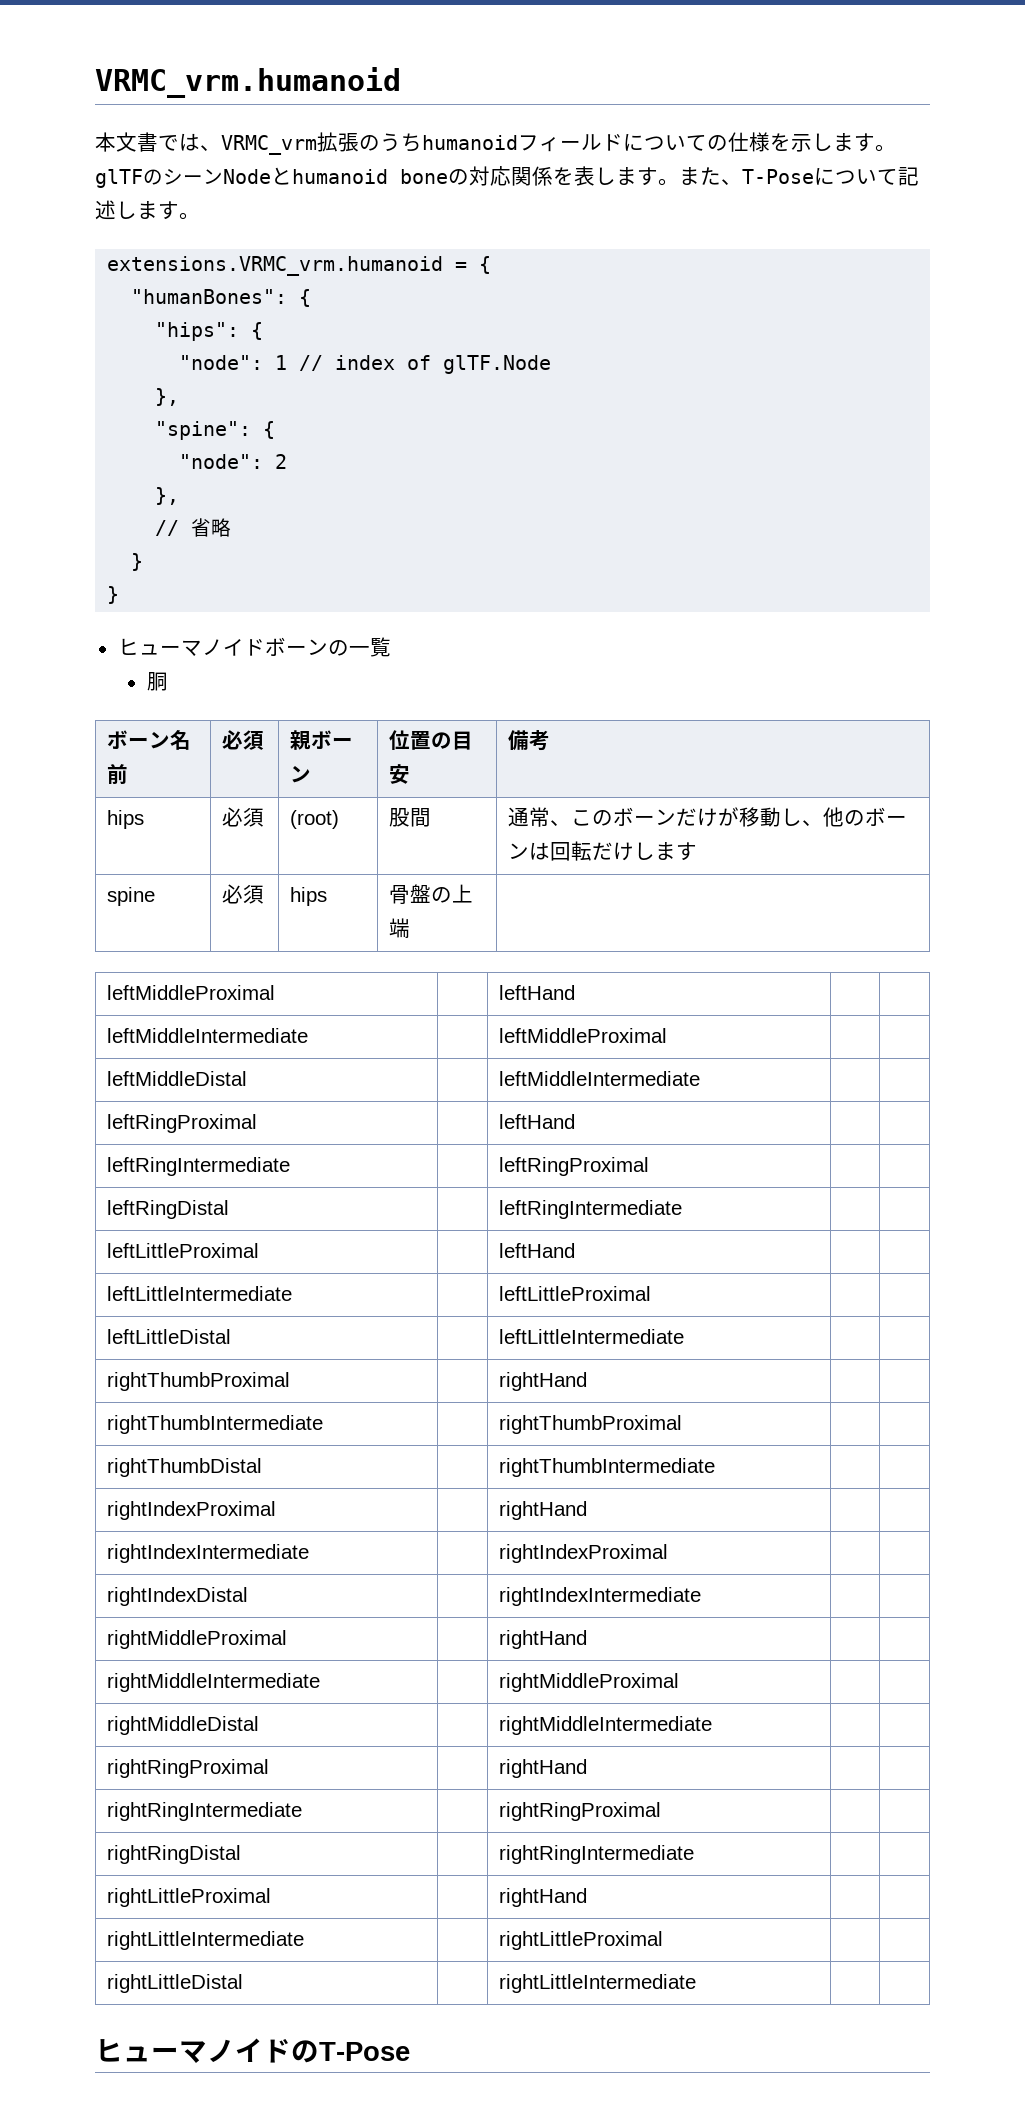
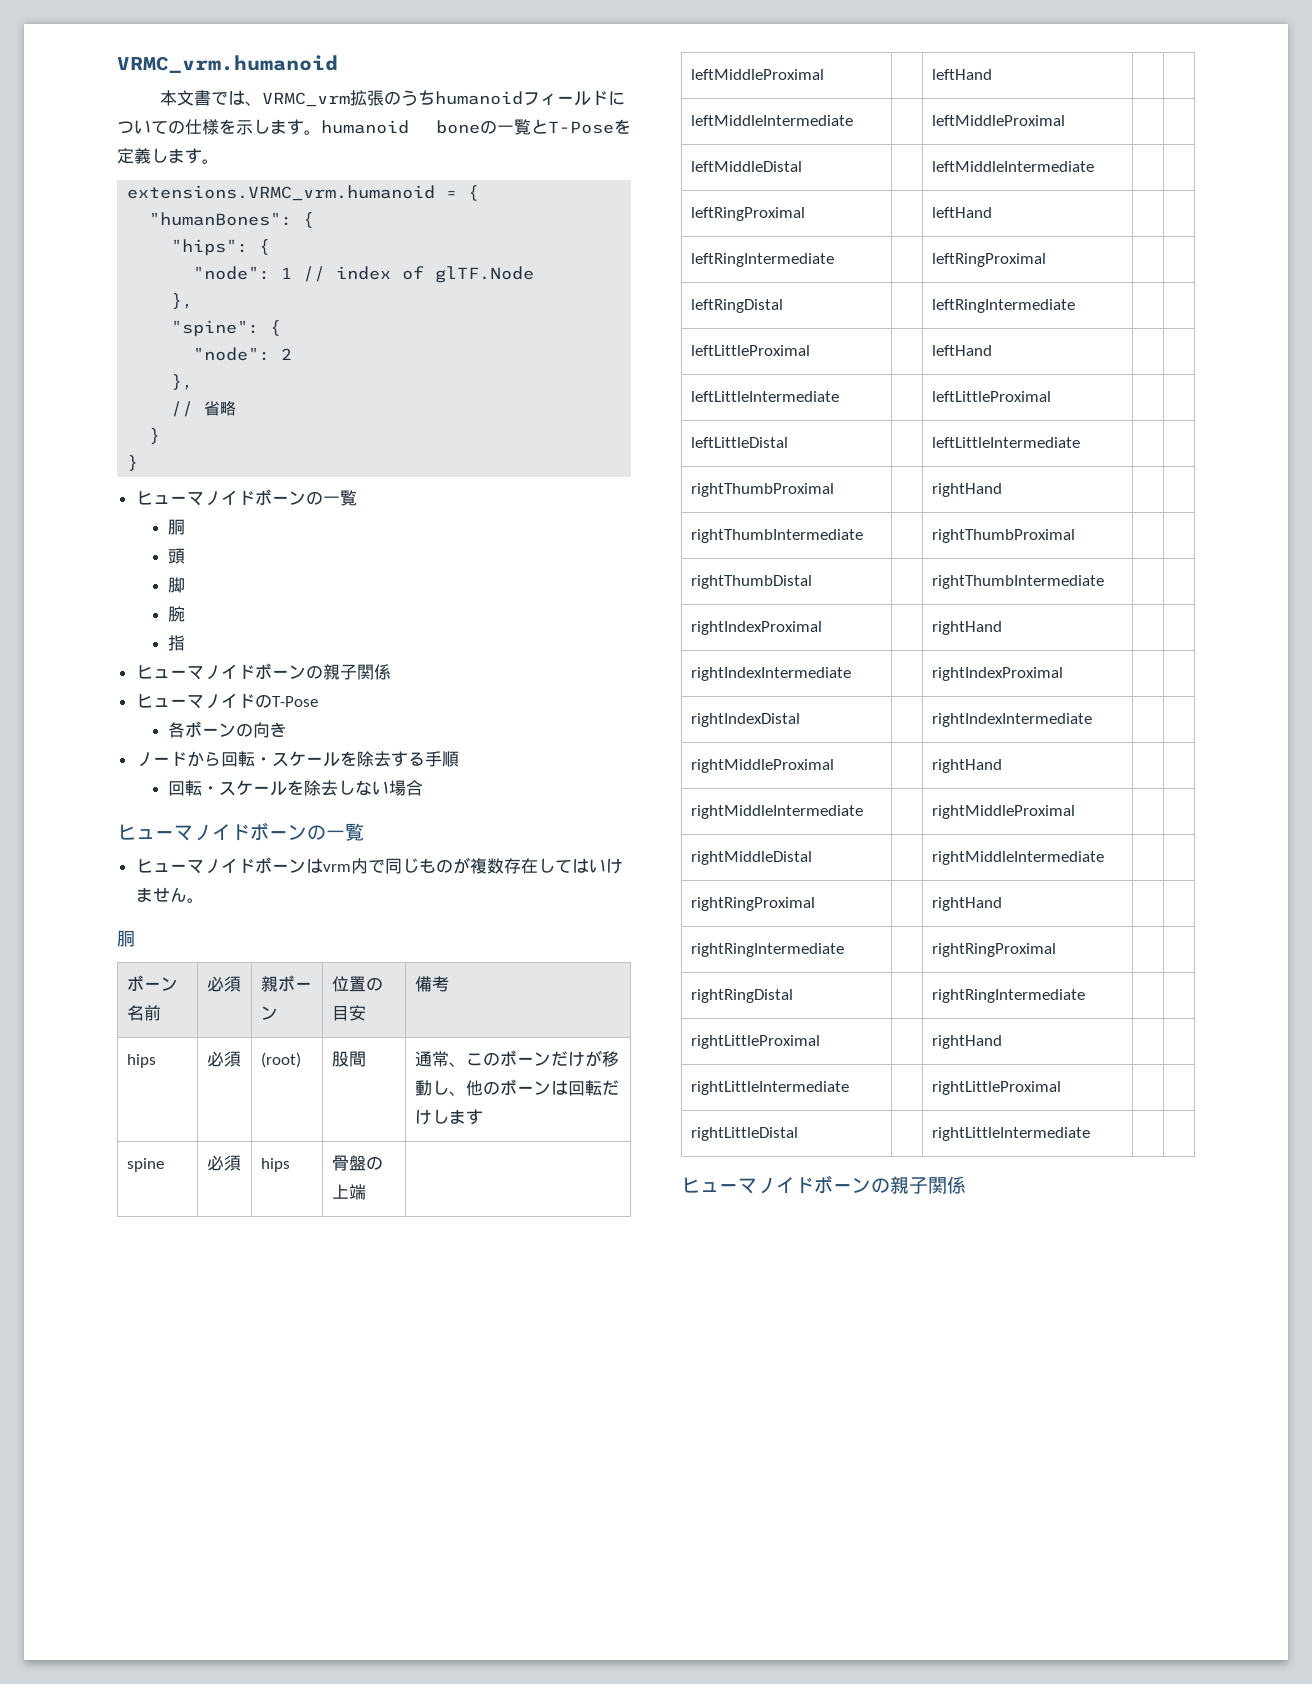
[95,166,919,188] [95,200,116,220] glTFのシーンNodeとhumanoid boneの対応関係を表します。また、T-Poseについて記述 -> [321,119,631,135] [117,148,151,164] humanoid boneの一覧とT-Poseを定義
(168, 681) none -> [167,548,185,564] [167,577,185,593] [167,606,185,622] [167,635,185,651] [135,663,391,680] [135,693,318,709] [167,721,287,738] [135,751,459,767] [167,780,423,796] [117,822,364,841] [135,857,623,874] [135,887,204,903] [117,930,135,947] // 頭 // 脚 // 腕 // 指 // ヒューマノイドボーンの親子関係 // ヒューマノイドのT-Pose // 各ボーンの向き // ノードから回転・スケールを除去する手順 // 回転・スケールを除去しない場合 // ヒューマノイドボーンの一覧 // ヒューマノイドボーンはvrm内で同じものが複数存在してはいけません。 // 胴
[291,2040,410,2063] のT-Pose -> [814,1175,966,1194] ボーンの親子関係

